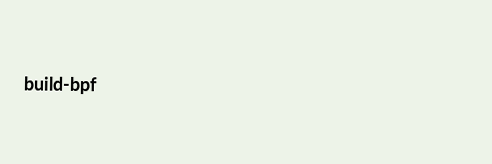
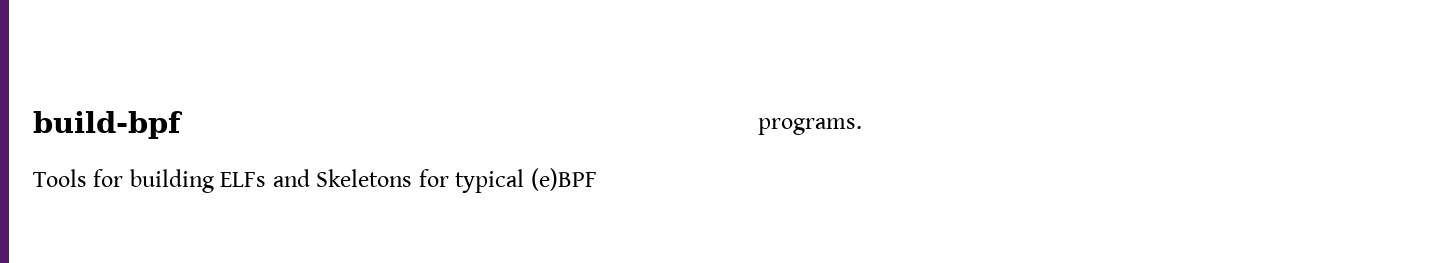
(98, 85) none -> [33,168,597,193] [758,118,862,135] // Tools for building ELFs and Skeletons for typical (e)BPF programs.

